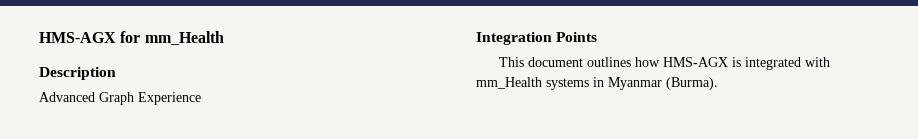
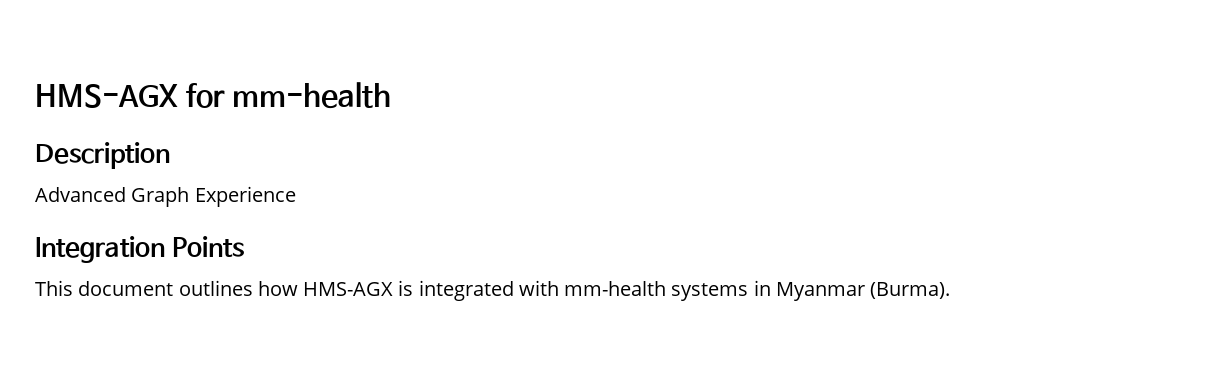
[144,31,224,45] mm_Health -> [232,82,392,109] mm-health
[476,77,542,89] mm_Health -> [564,281,667,296] mm-health

